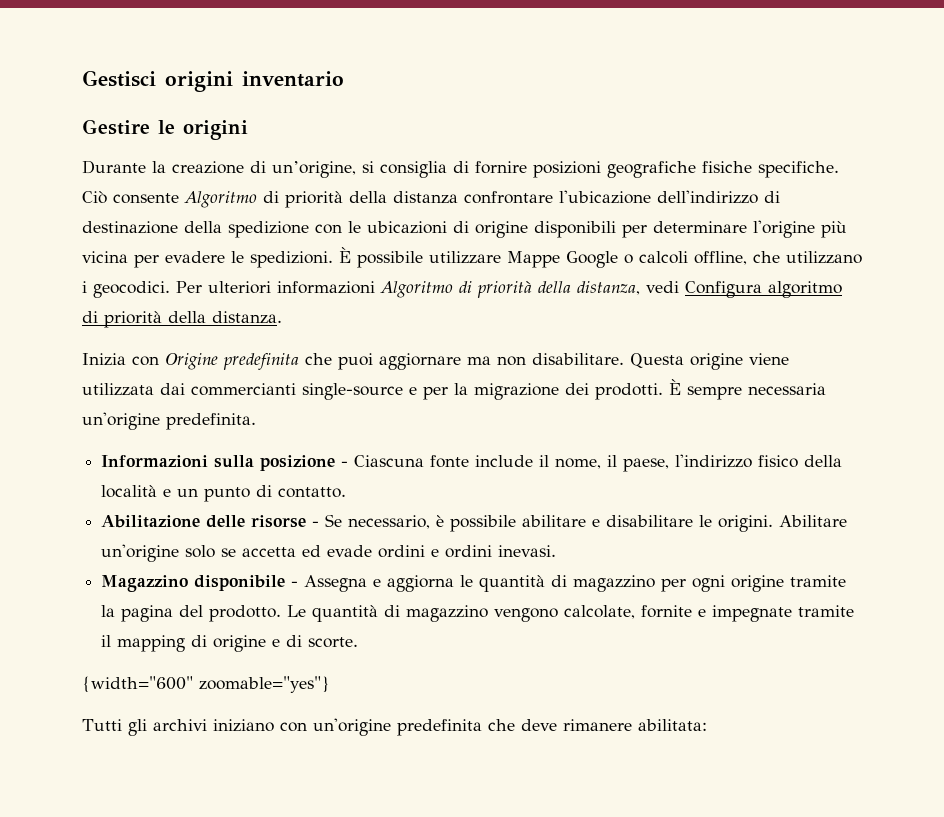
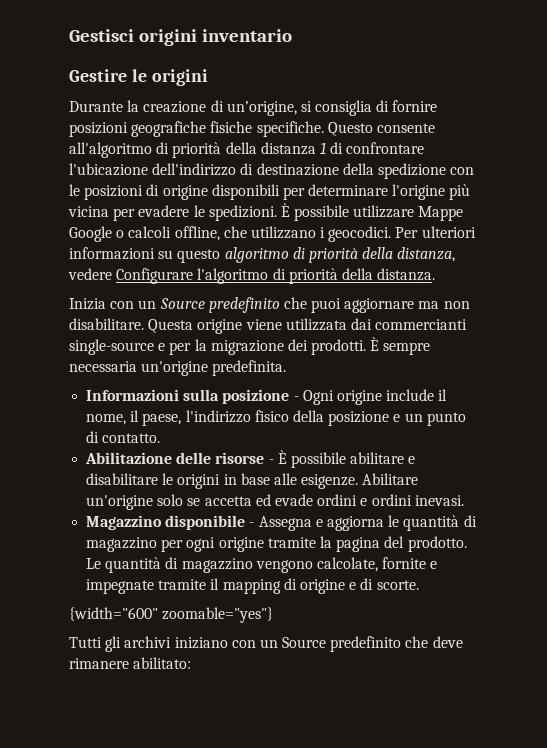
[82,191,257,208] Ciò consente Algoritmo -> [327,122,435,136] [69,142,152,158] Questo consente all'algoritmo
(458, 197) none -> [319,142,344,154] 1 di
[367,221,447,234] ubicazioni -> [84,185,144,200] posizioni
[380,281,453,298] Algoritmo -> [158,247,289,263] su questo algoritmo
[646,281,842,298] vedi Configura algoritmo -> [68,268,269,284] vedere Configurare l'algoritmo
[165,353,299,370] Origine predefinita -> [138,297,280,313] un Source predefinito
[354,455,470,468] Ciascuna fonte -> [302,390,382,405] Ogni origine
[101,485,158,498] località -> [328,411,390,426] posizione
[325,514,445,529] Se necessario, è -> [277,450,287,464] È
[718,515,774,532] origini. -> [177,473,359,489] origini in base alle esigenze.
[312,718,482,736] un'origine predefinita -> [259,636,402,652] un Source predefinito
[637,719,707,731] abilitata: -> [133,657,192,669] abilitato:

